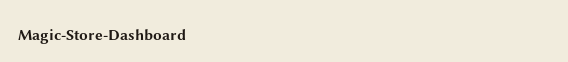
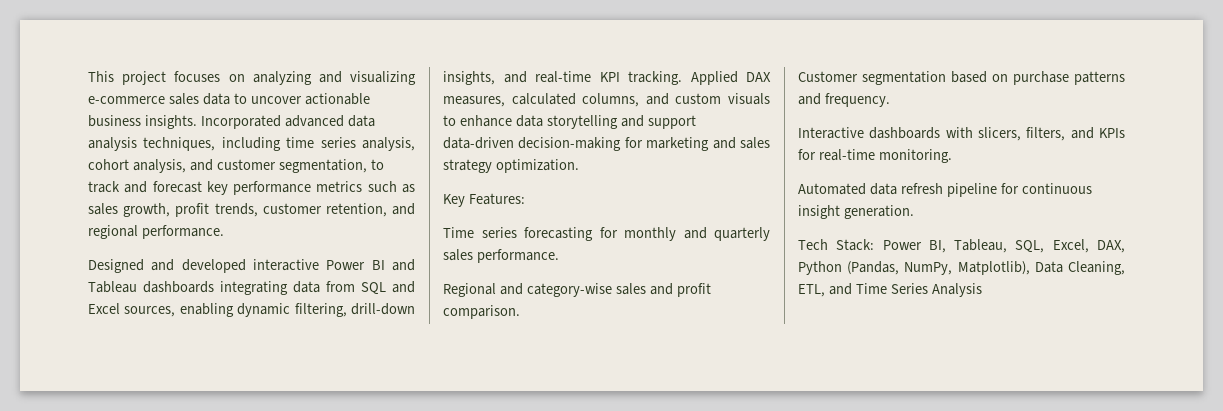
[18,29,186,44] Magic-Store-Dashboard -> [88,71,416,85] [88,93,370,105] [88,115,375,129] [88,137,415,151] [88,159,384,173] [88,181,415,195] [88,203,415,217] [88,225,224,239] [88,259,415,273] [88,281,415,295] [88,303,415,317] [443,71,771,85] [443,93,770,107] [443,115,696,129] [443,137,770,151] [443,159,579,173] [443,193,525,207] [443,227,770,241] [443,249,559,263] [443,283,711,297] [443,305,520,319] [798,71,1125,85] [798,93,890,107] [798,127,1125,141] [798,149,952,163] [798,183,1092,197] [798,205,914,219] [798,239,1125,253] [798,261,1125,275] [798,283,982,297] This project focuses on analyzing and visualizing e-commerce sales data to uncover actionable business insights. Incorporated advanced data analysis techniques, including time series analysis, cohort analysis, and customer segmentation, to track and forecast key performance metrics such as sales growth, profit trends, customer retention, and regional performance. // Designed and developed interactive Power BI and Tableau dashboards integrating data from SQL and Excel sources, enabling dynamic filtering, drill-down insights, and real-time KPI tracking. Applied DAX measures, calculated columns, and custom visuals to enhance data storytelling and support data-driven decision-making for marketing and sales strategy optimization. // Key Features: // Time series forecasting for monthly and quarterly sales performance. // Regional and category-wise sales and profit comparison. // Customer segmentation based on purchase patterns and frequency. // Interactive dashboards with slicers, filters, and KPIs for real-time monitoring. // Automated data refresh pipeline for continuous insight generation. // Tech Stack: Power BI, Tableau, SQL, Excel, DAX, Python (Pandas, NumPy, Matplotlib), Data Cleaning, ETL, and Time Series Analysis

